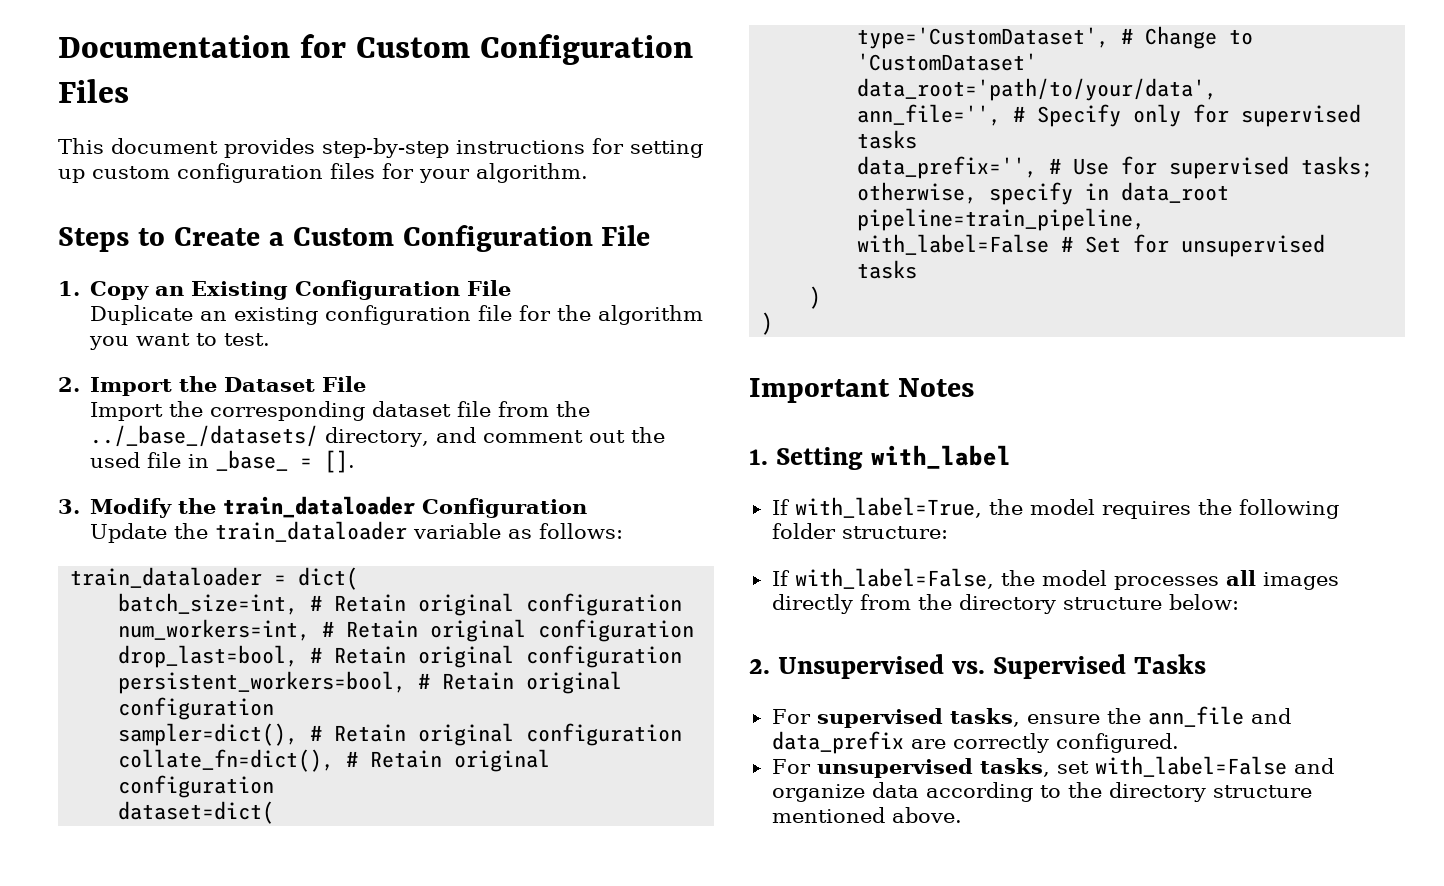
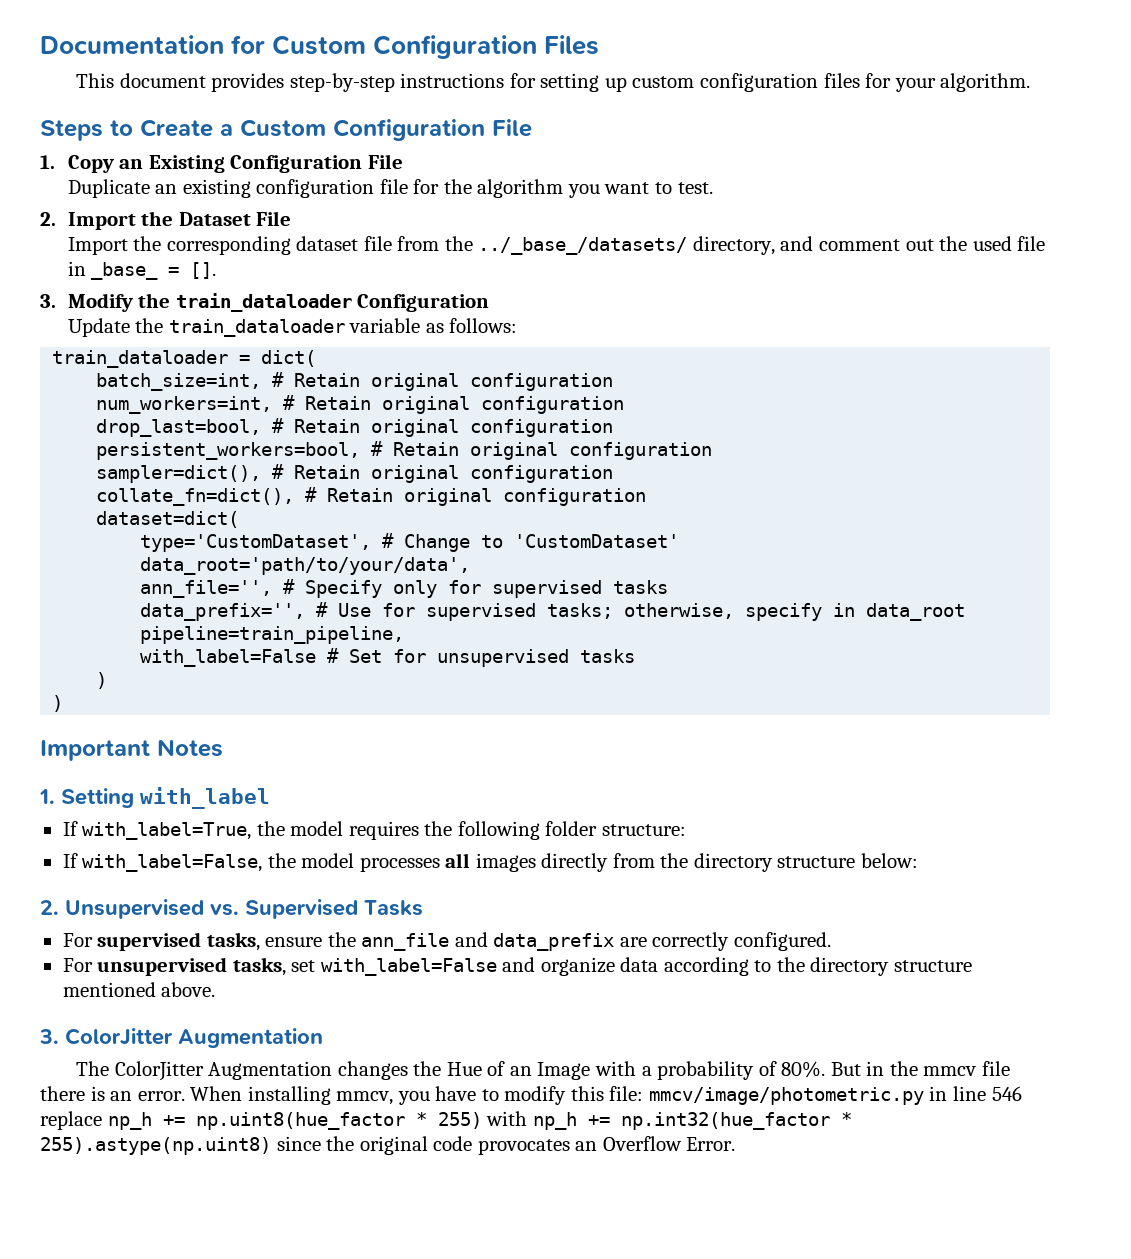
(962, 815) none -> [39,1028,323,1048] [76,1061,1010,1081] [40,1086,1022,1105] [40,1111,852,1130] [40,1136,736,1155] // 3. ColorJitter Augmentation // The ColorJitter Augmentation changes the Hue of an Image with a probability of 80%. But in the mmcv file there is an error. When installing mmcv, you have to modify this file: mmcv/image/photometric.py in line 546 replace np_h += np.uint8(hue_factor * 255) with np_h += np.int32(hue_factor * 255).astype(np.uint8) since the original code provocates an Overflow Error.

